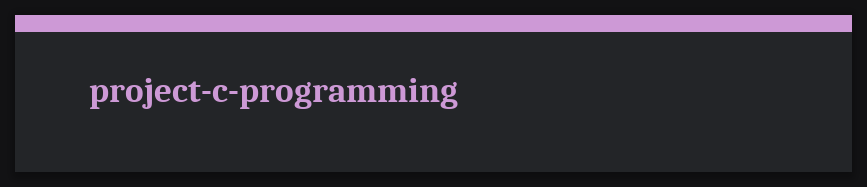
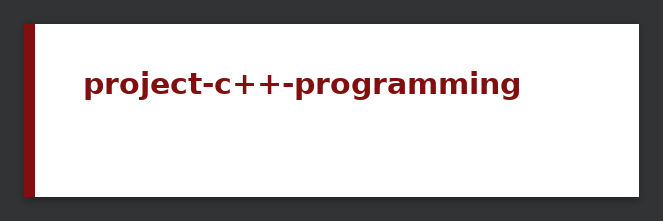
[89,78,458,109] project-c-programming -> [83,71,521,100] project-c++-programming

